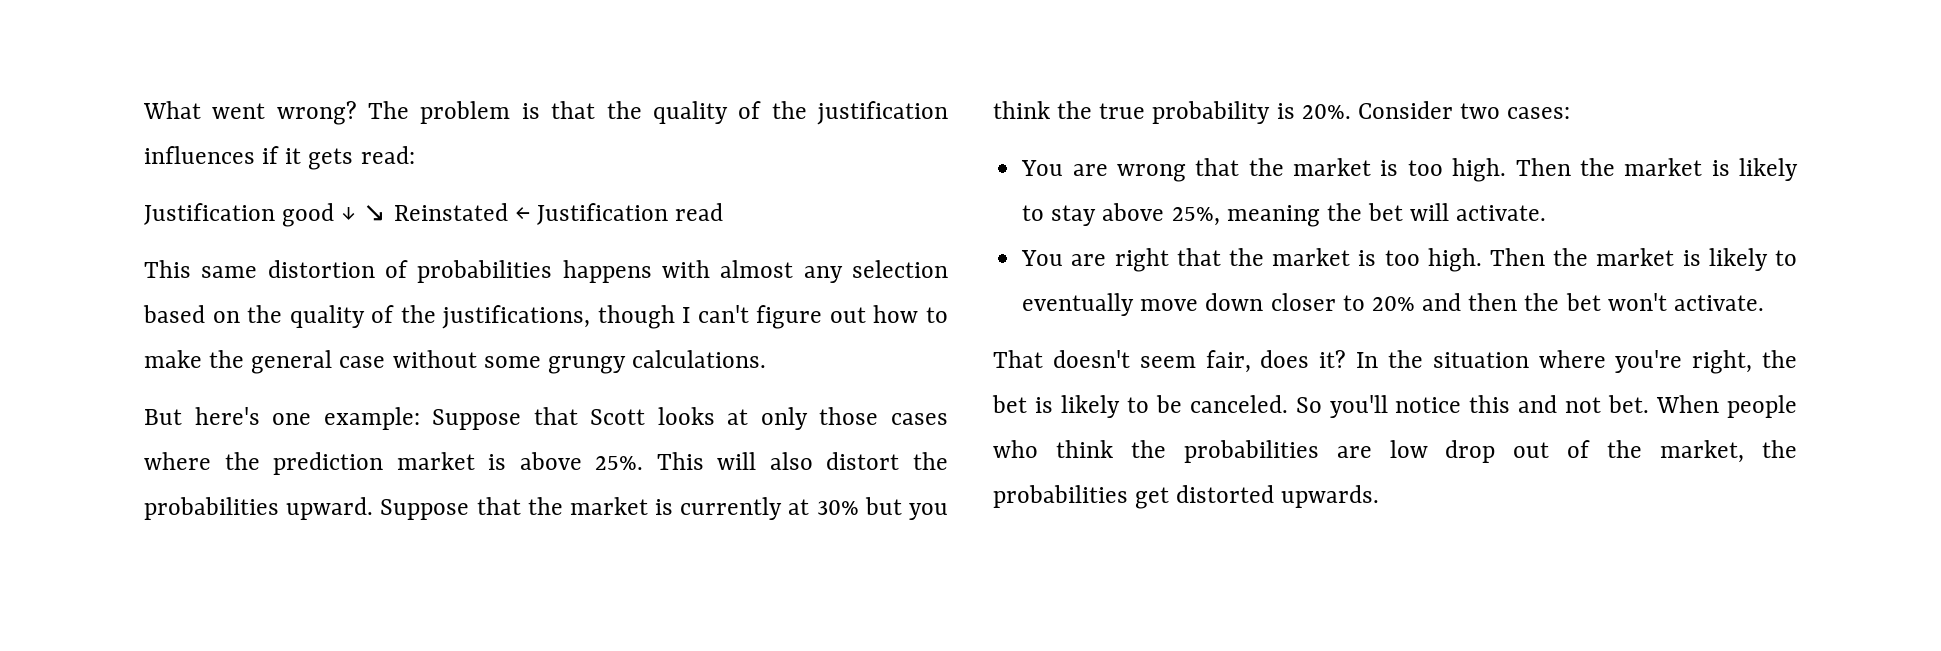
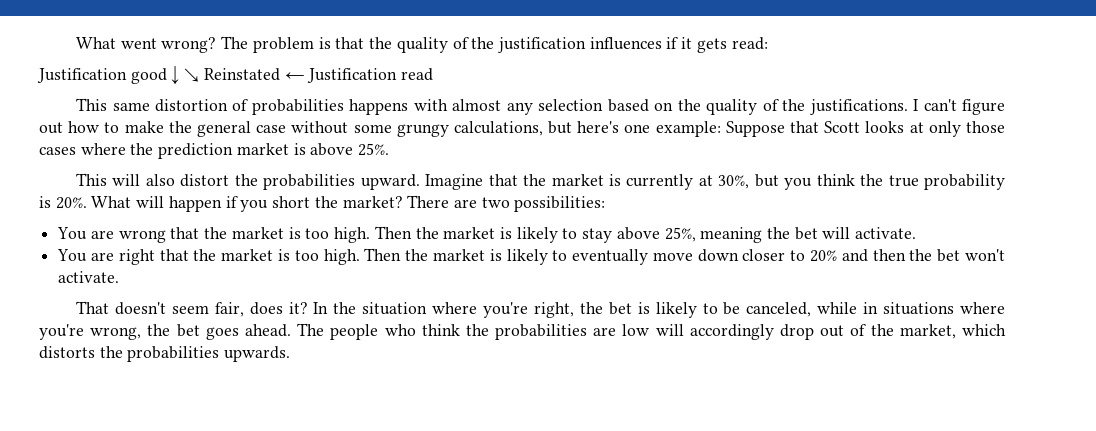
[442,305,675,329] justifications, though -> [809,99,908,115] justifications.
[632,350,767,368] [144,409,182,425] calculations. // But -> [453,121,573,136] calculations, but
(644, 463) none -> (390, 149) //
[380,499,470,520] Suppose -> [425,174,484,190] Imagine
[816,500,859,515] 30% -> [718,175,750,189] 30%,
[1357,101,1571,119] Consider two cases: -> [91,195,606,212] What will happen if you short the market? There are two possibilities:
[1189,395,1720,418] canceled. So you'll notice this and not bet. When -> [746,302,1005,317] [39,323,325,340] canceled, while in situations where you're wrong, the bet goes ahead. The
(1428, 449) none -> [655,324,774,340] will accordingly
[1761,440,1797,458] [993,485,1275,509] the probabilities get distorted -> [961,324,1006,336] [39,346,220,362] which distorts the probabilities

